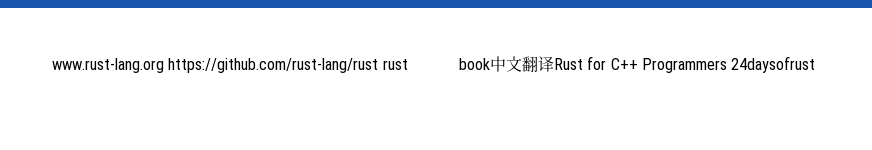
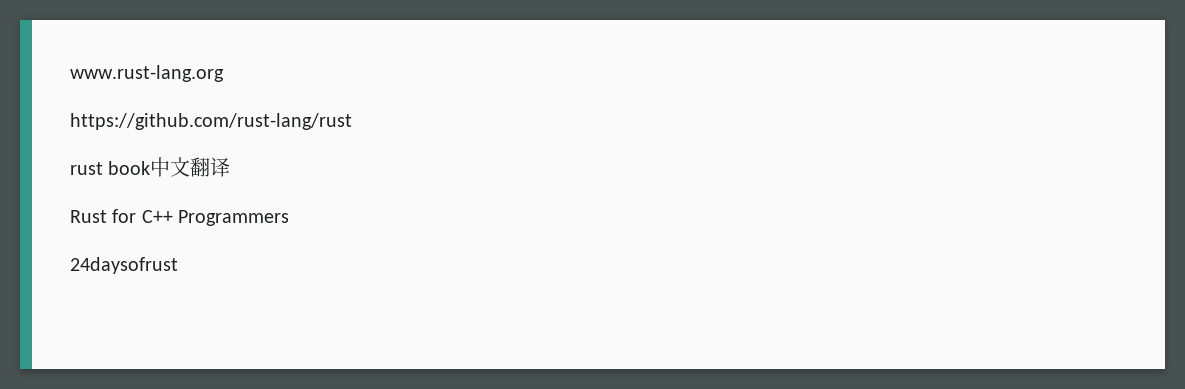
(164, 65) none -> (224, 73) //
(379, 65) none -> (352, 121) //
(554, 64) none -> (231, 167) //
(727, 65) none -> (290, 218) //

